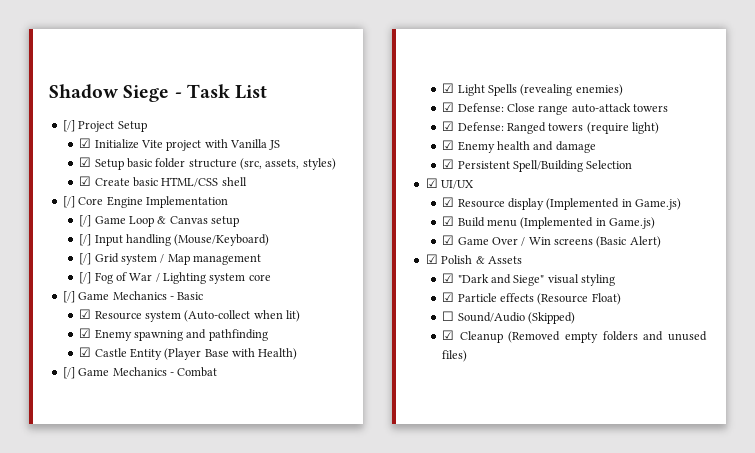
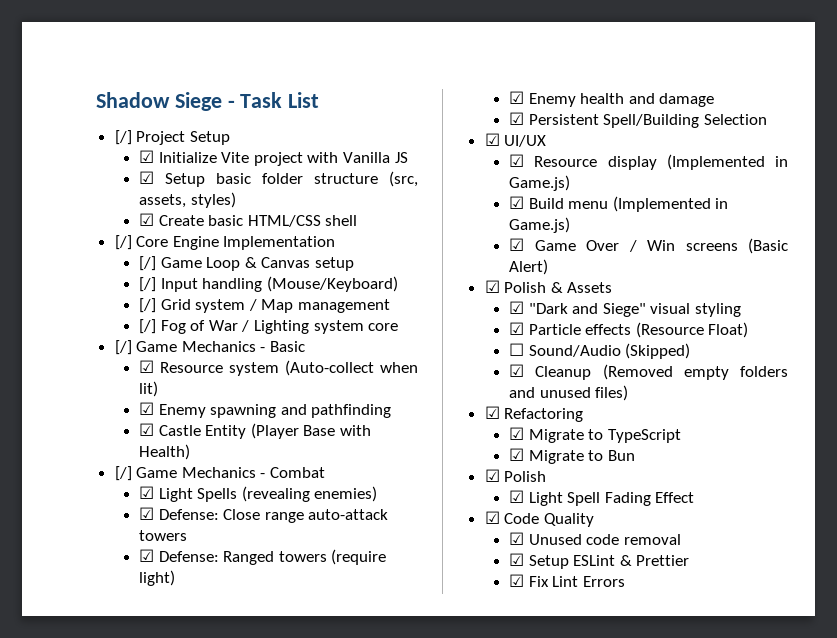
(468, 356) none -> [484,406,584,422] [508,427,681,443] [508,448,635,464] [484,469,547,482] [508,490,695,506] [484,511,594,527] [508,532,681,545] [508,553,690,569] [508,574,625,587] // ☑ Refactoring // ☑ Migrate to TypeScript // ☑ Migrate to Bun // ☑ Polish // ☑ Light Spell Fading Effect // ☑ Code Quality // ☑ Unused code removal // ☑ Setup ESLint & Prettier // ☑ Fix Lint Errors

